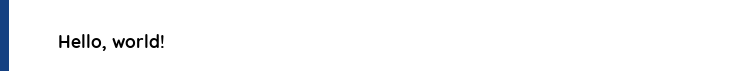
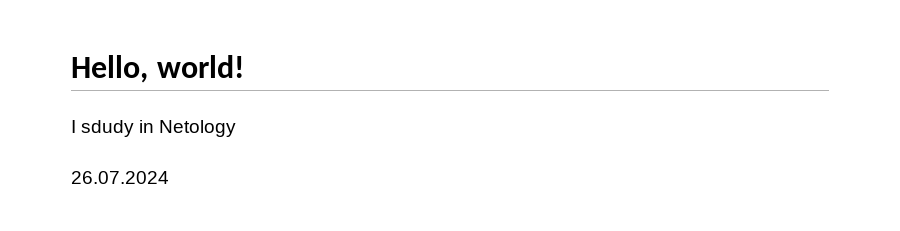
(165, 41) none -> [71,120,237,137] [71,171,169,184] // I sdudy in Netology // 26.07.2024

